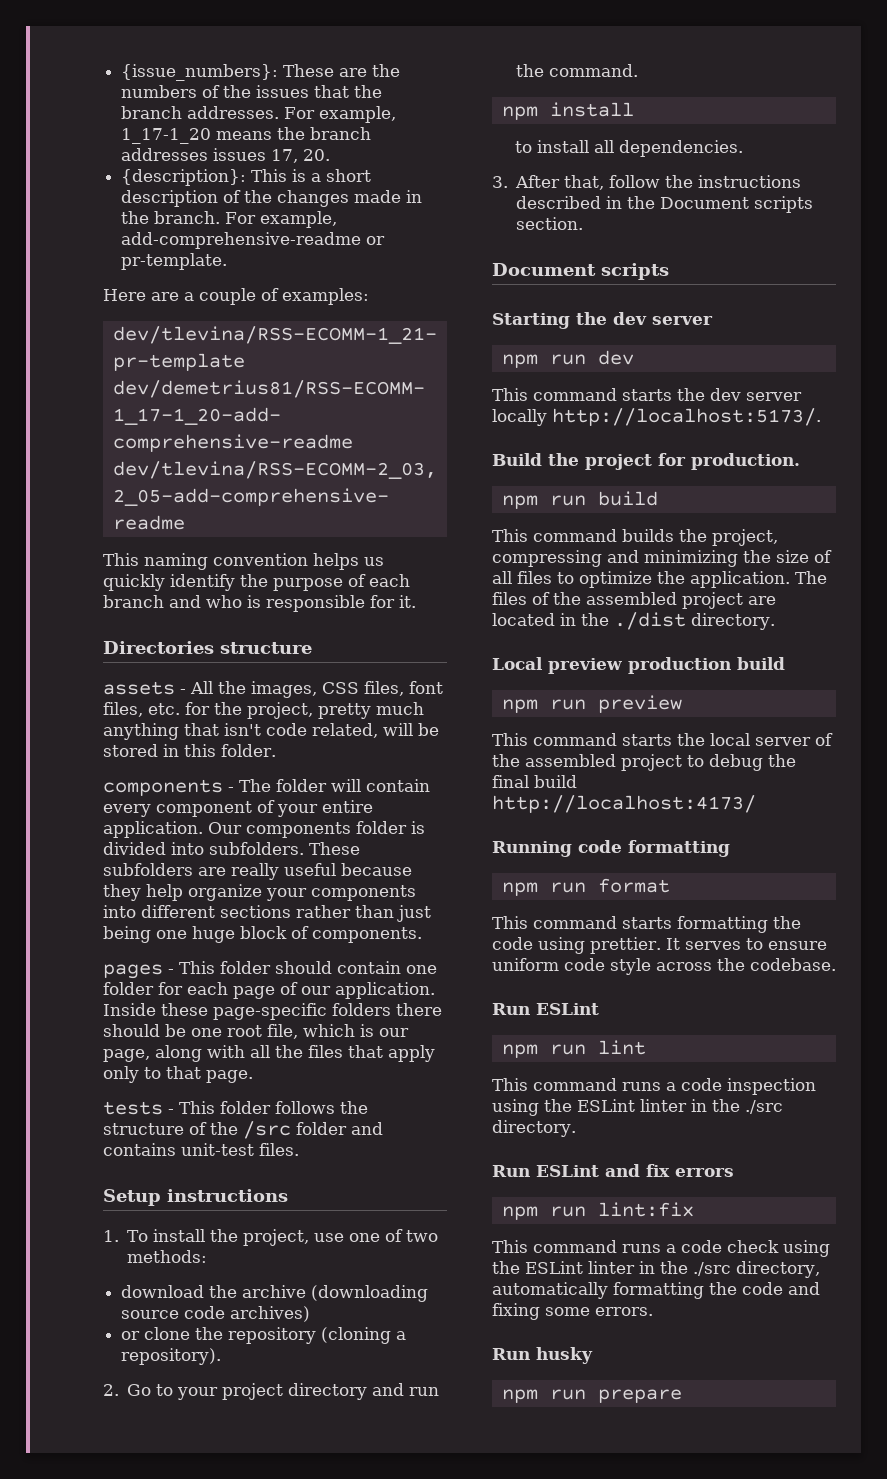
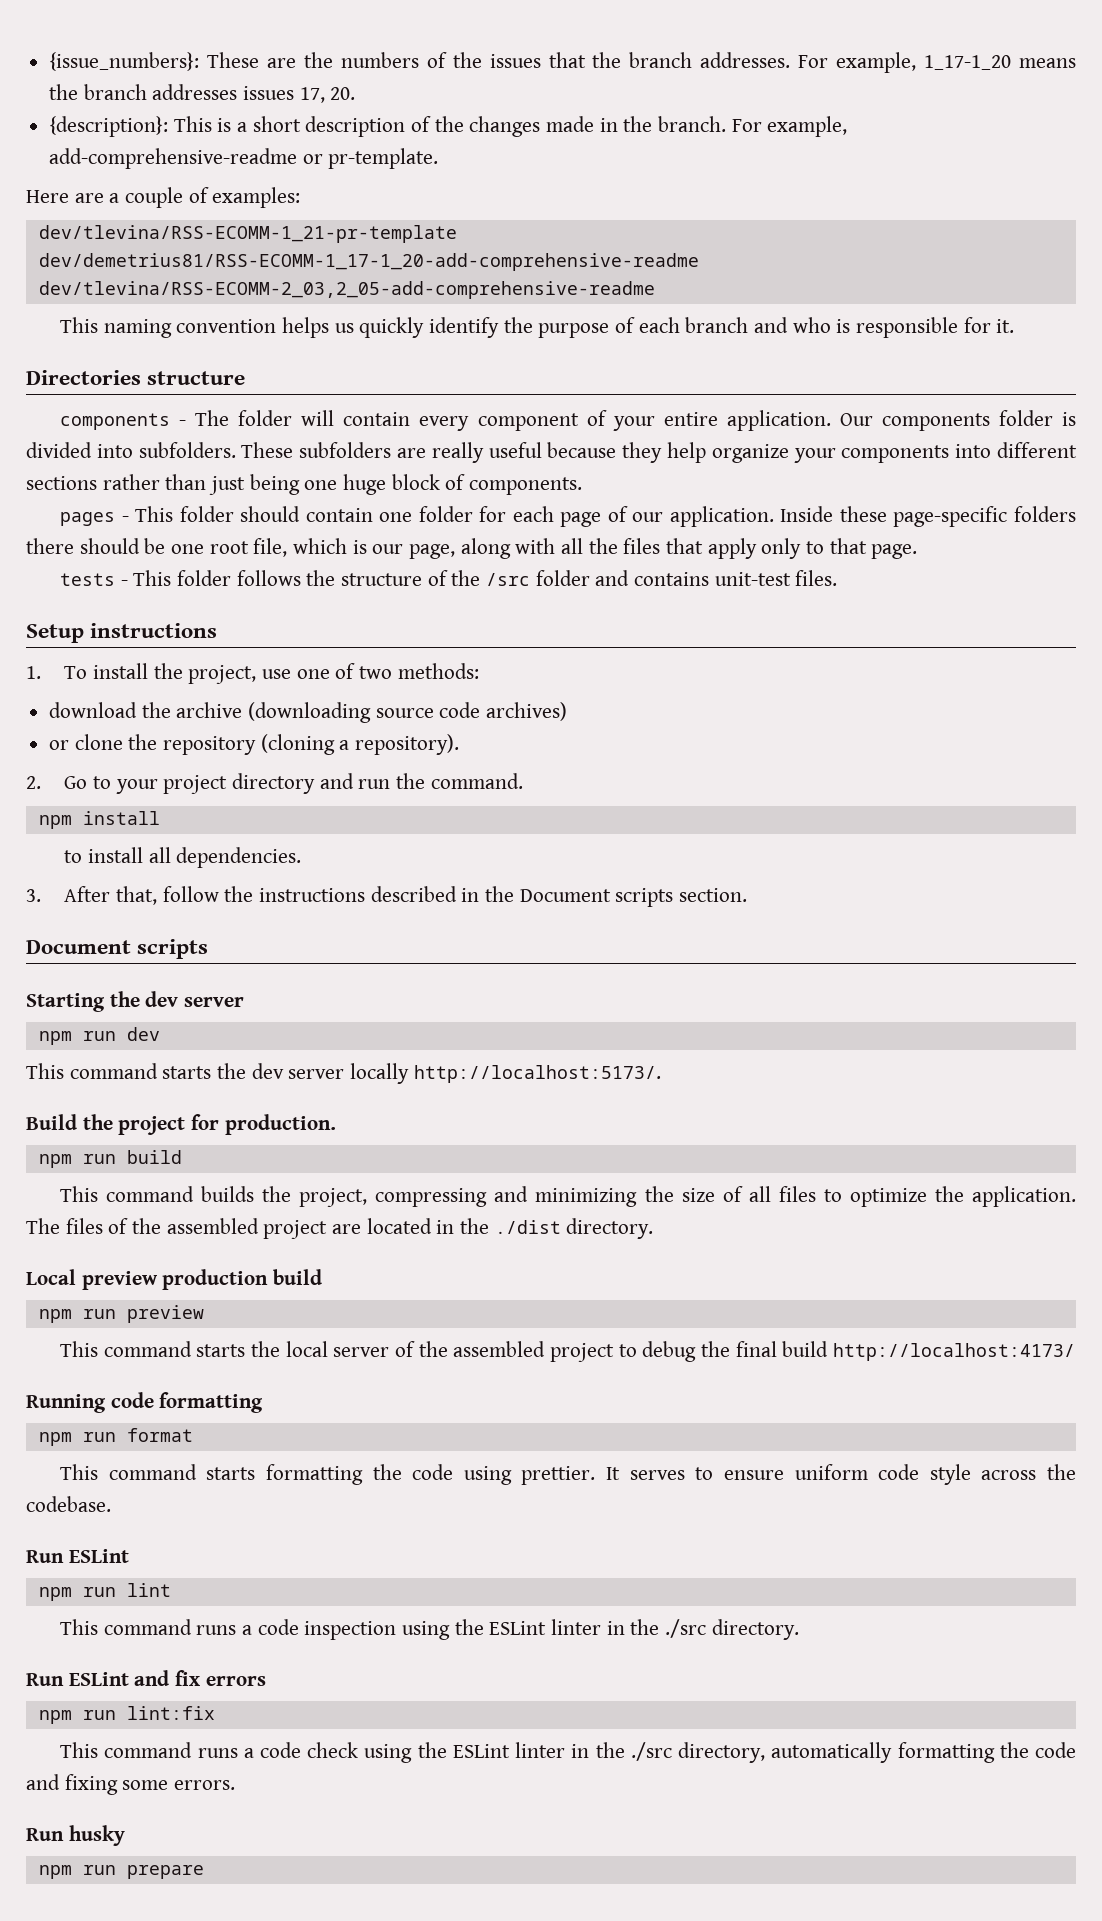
[103,681,443,698] [103,702,424,719] [103,723,439,740] [103,744,276,757] // assets - All the images, CSS files, font files, etc. for the project, pretty much anything that isn't code related, will be stored in this folder. -> (246, 378) none

